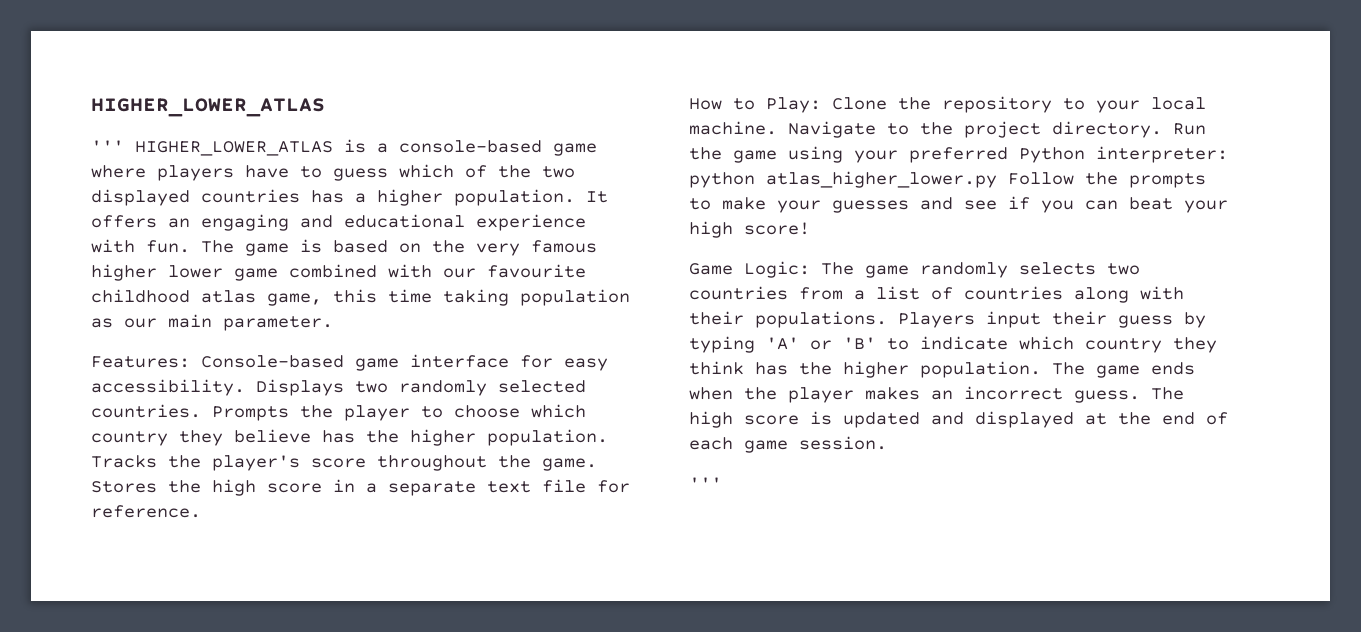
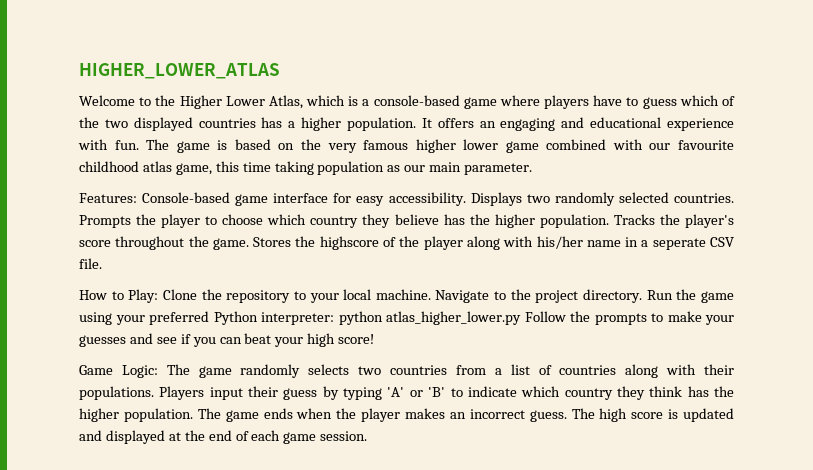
[91,140,333,156] ''' HIGHER_LOWER_ATLAS -> [79,95,346,109] Welcome to the Higher Lower Atlas, which
[212,479,630,496] [91,505,201,518] high score in a separate text file for reference. -> [319,236,734,250] [79,258,102,269] highscore of the player along with his/her name in a seperate CSV file.
[689,477,722,489] // ''' -> (368, 436) none

